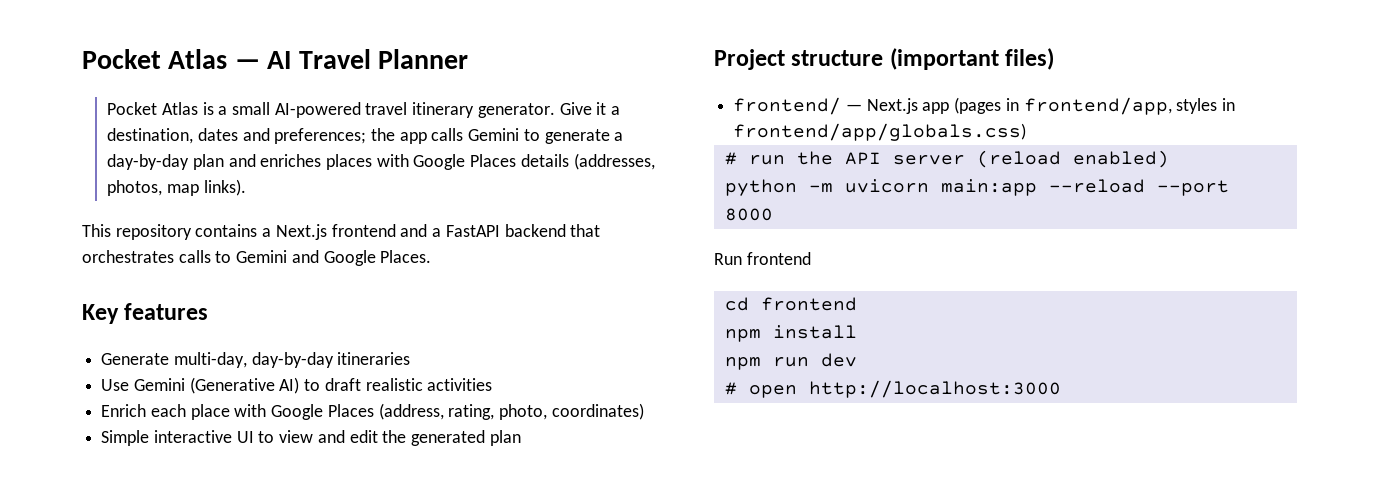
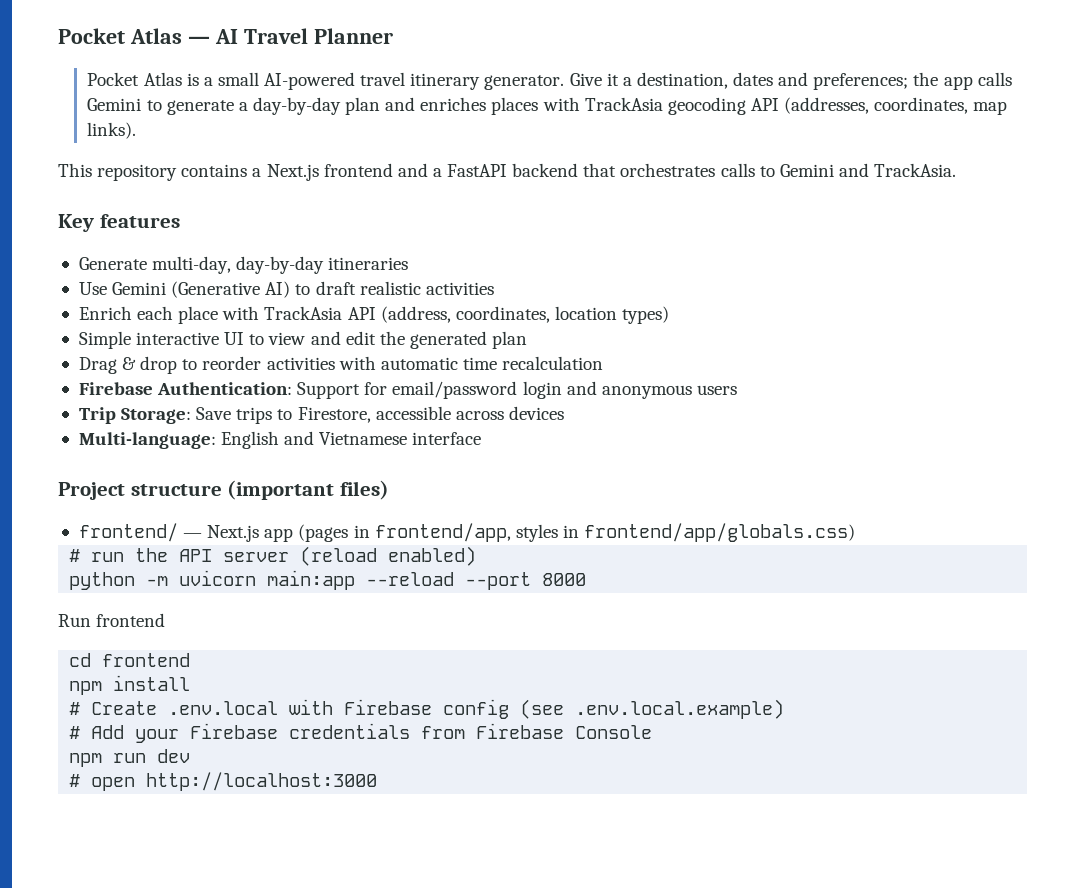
[413,153,655,170] [107,180,163,196] Google Places details (addresses, photos, -> [584,97,969,115] TrackAsia geocoding API (addresses, coordinates,
[323,250,432,266] Google Places. -> [874,163,957,177] TrackAsia.
[271,403,644,420] Google Places (address, rating, photo, coordinates) -> [264,306,670,324] TrackAsia API (address, coordinates, location types)
(521, 438) none -> [78,356,604,374] [78,381,737,399] [78,406,564,424] [78,431,482,449] // Drag & drop to reorder activities with automatic time recalculation // Firebase Authentication: Support for email/password login and anonymous users // Trip Storage: Save trips to Firestore, accessible across devices // Multi-language: English and Vietnamese interface
(857, 332) none -> [69,699,785,719] [69,723,653,743] // # Create .env.local with Firebase config (see .env.local.example) // # Add your Firebase credentials from Firebase Console

